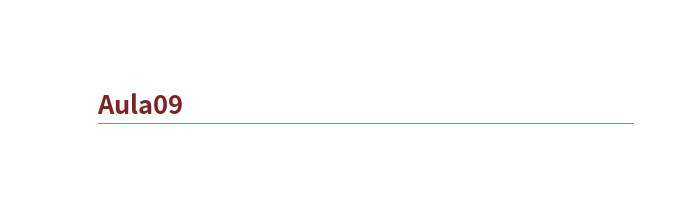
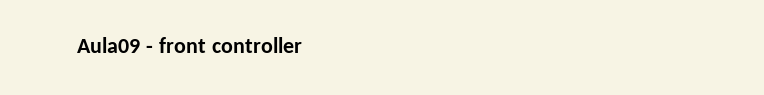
(183, 103) none -> [145,37,302,53] - front controller

